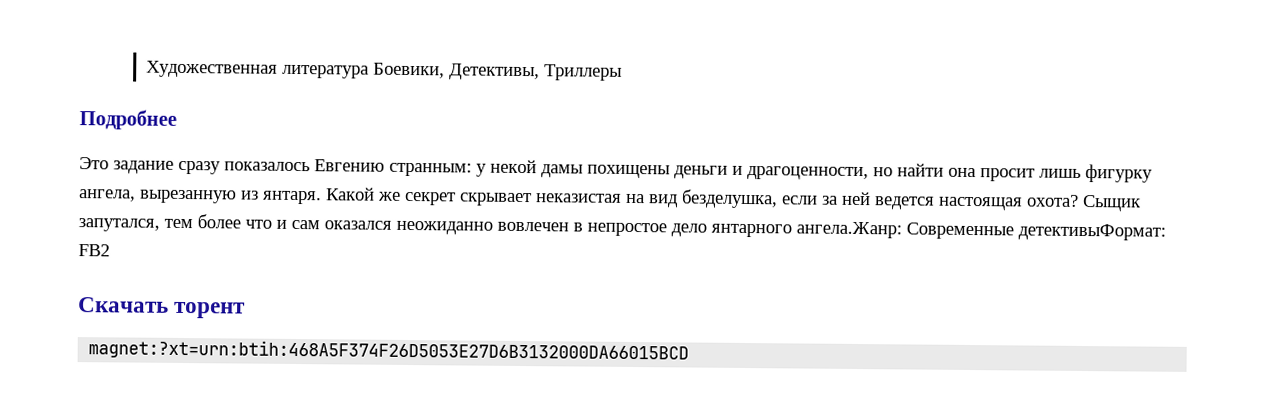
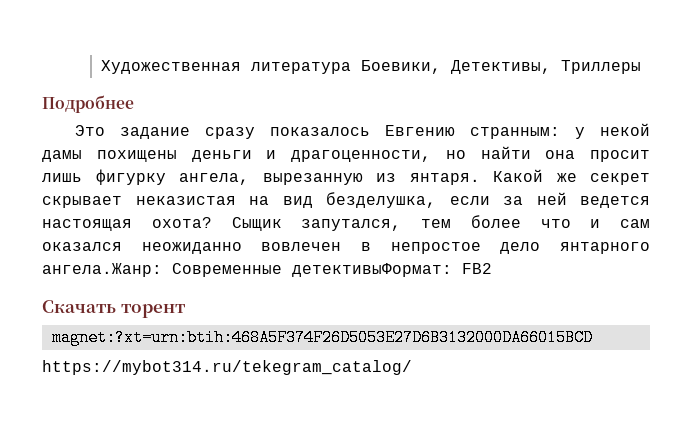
(690, 351) none -> [42,360,412,375] // https://mybot314.ru/tekegram_catalog/

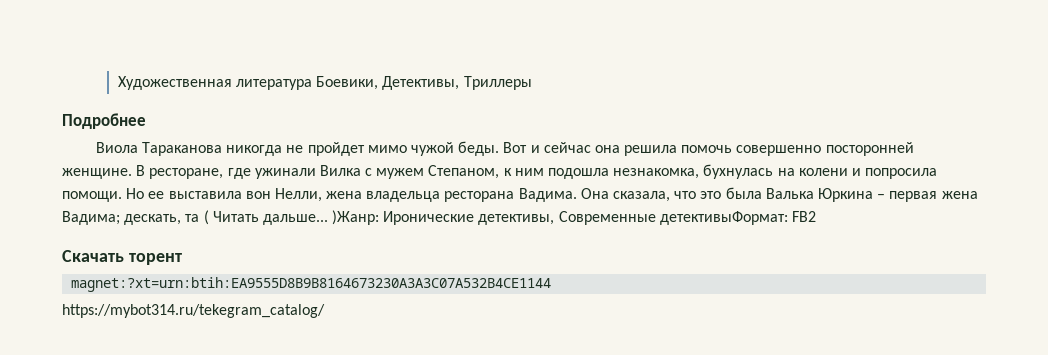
[74,123,650,139] [42,146,650,162] [42,169,650,185] [42,192,650,208] [42,215,650,231] [42,242,650,254] [42,263,162,277] Это задание сразу показалось Евгению странным: у некой дамы похищены деньги и драгоценности, но найти она просит лишь фигурку ангела, вырезанную из янтаря. Какой же секрет скрывает неказистая на вид безделушка, если за ней ведется настоящая охота? Сыщик запутался, тем более что и сам оказался неожиданно вовлечен в непростое дело янтарного ангела.Жанр: -> [95,141,914,156] [62,164,938,179] [62,187,978,202] [62,210,555,225] Виола Тараканова никогда не пройдет мимо чужой беды. Вот и сейчас она решила помочь совершенно посторонней женщине. В ресторане, где ужинали Вилка с мужем Степаном, к ним подошла незнакомка, бухнулась на колени и попросила помощи. Но ее выставила вон Нелли, жена владельца ресторана Вадима. Она сказала, что это была Валька Юркина – первая жена Вадима; дескать, та ( Читать дальше... )Жанр: Иронические детективы,
[51,329,593,346] magnet:?xt=urn:btih:468A5F374F26D5053E27D6B3132000DA66015BCD -> [71,277,552,292] magnet:?xt=urn:btih:EA9555D8B9B8164673230A3A3C07A532B4CE1144

